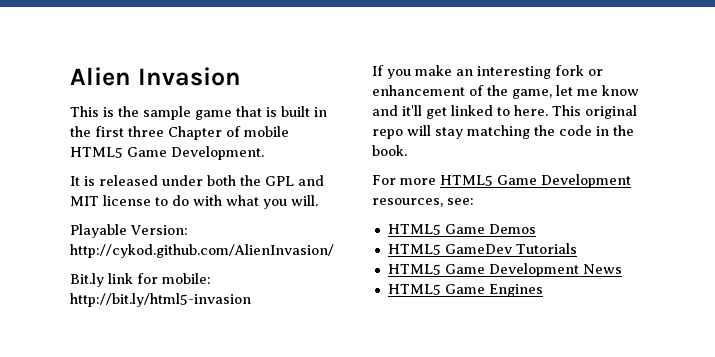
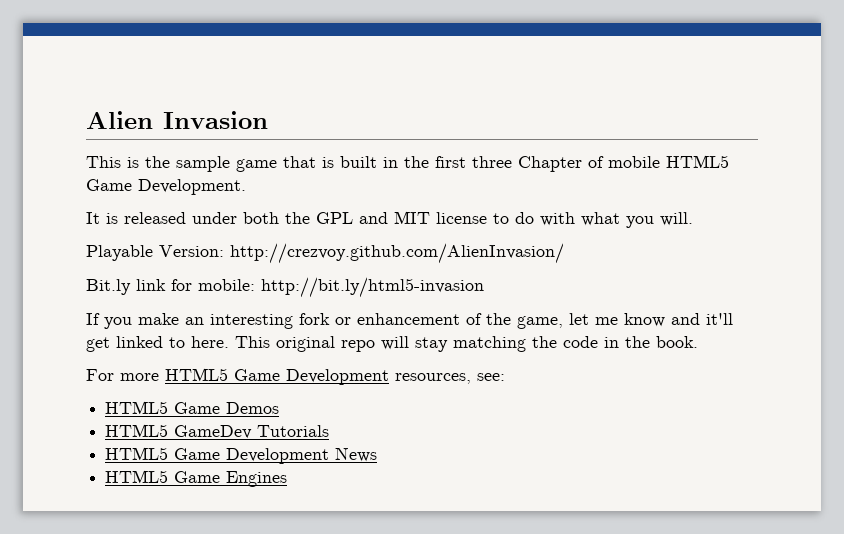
[70,244,334,258] http://cykod.github.com/AlienInvasion/ -> [230,243,564,264] http://crezvoy.github.com/AlienInvasion/

